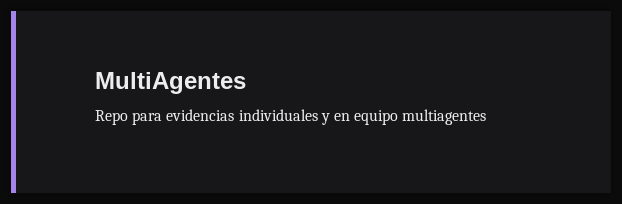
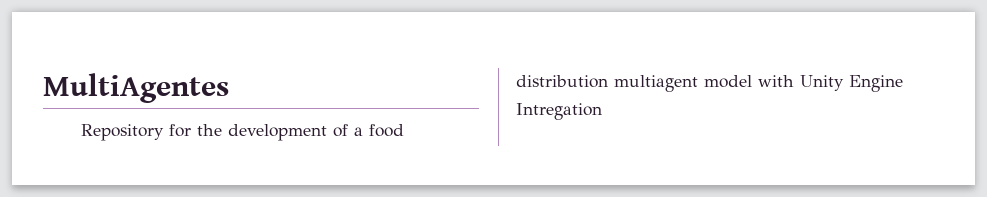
[95,109,487,125] Repo para evidencias individuales y en equipo multiagentes -> [80,124,404,141] [516,75,903,92] [516,103,602,120] Repository for the development of a food distribution multiagent model with Unity Engine Intregation

